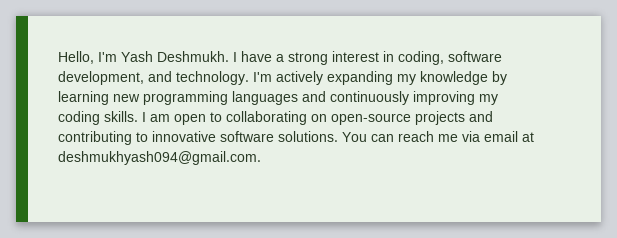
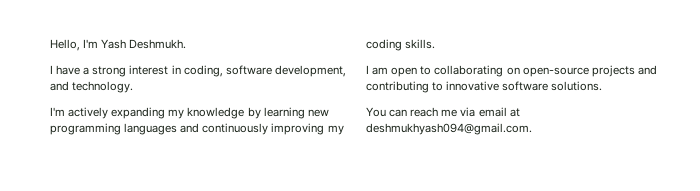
(229, 56) none -> (187, 44) //
(249, 78) none -> (134, 87) //
(138, 116) none -> (436, 44) //
(338, 136) none -> (603, 86) //

